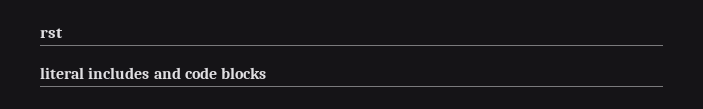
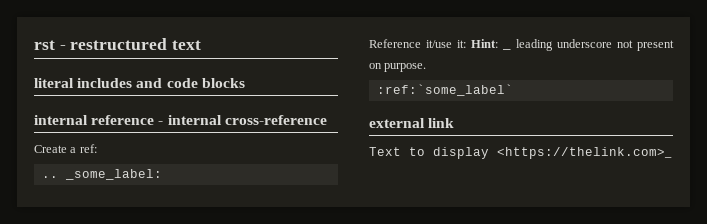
(63, 33) none -> [59,38,202,50] - restructured text
(267, 73) none -> [34,115,327,125] [34,144,97,153] [41,169,162,180] [369,39,498,48] [502,39,674,51] [369,63,427,72] [376,84,513,96] [369,118,455,128] [369,147,672,159] // internal reference - internal cross-reference // Create a ref: // .. _some_label: // Reference it/use it: Hint: _ leading underscore not present on purpose. // :ref:`some_label` // external link // Text to display <https://thelink.com>_

